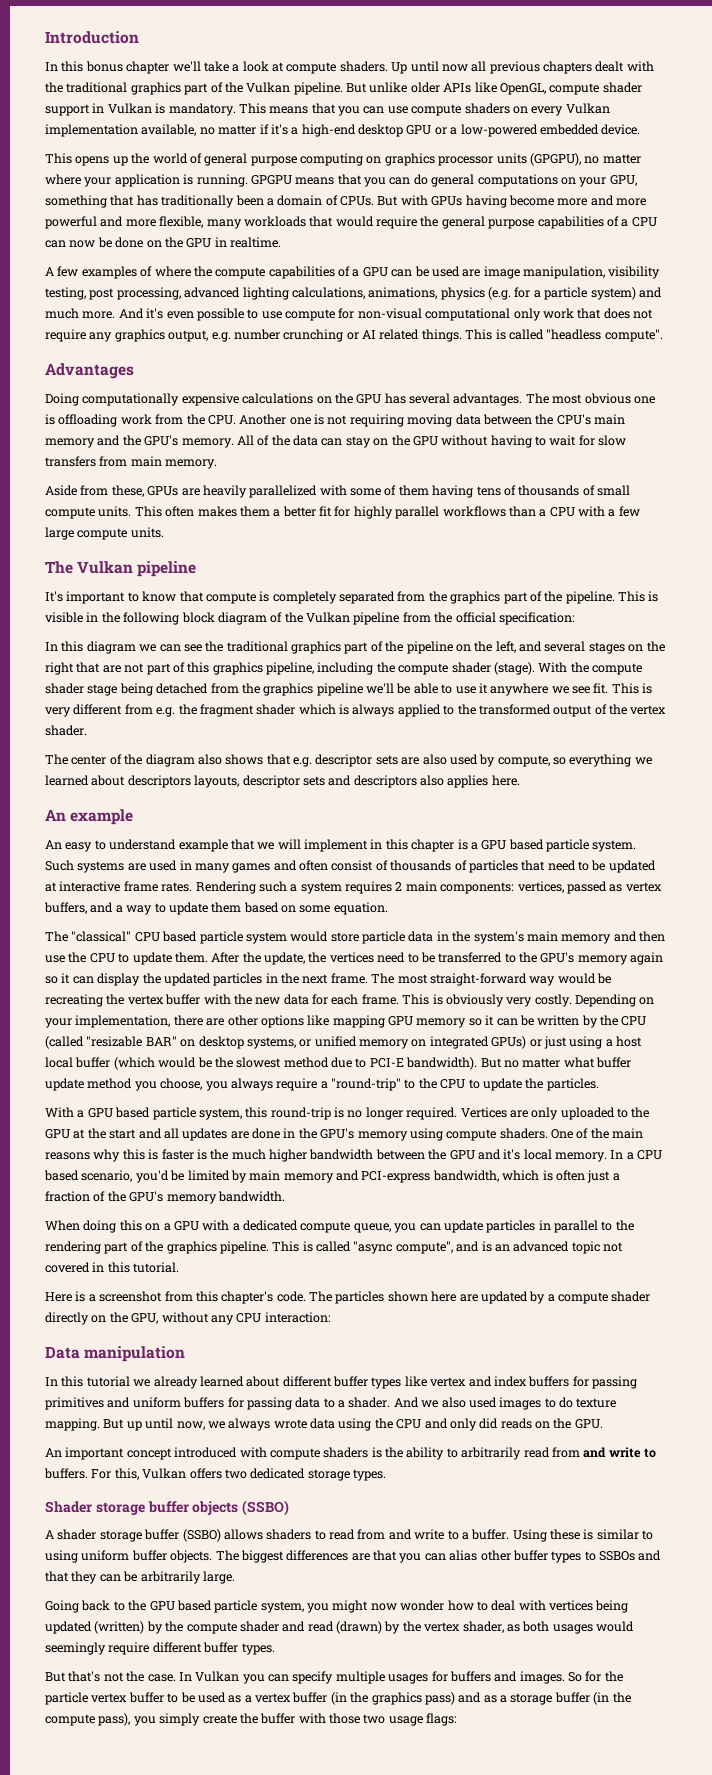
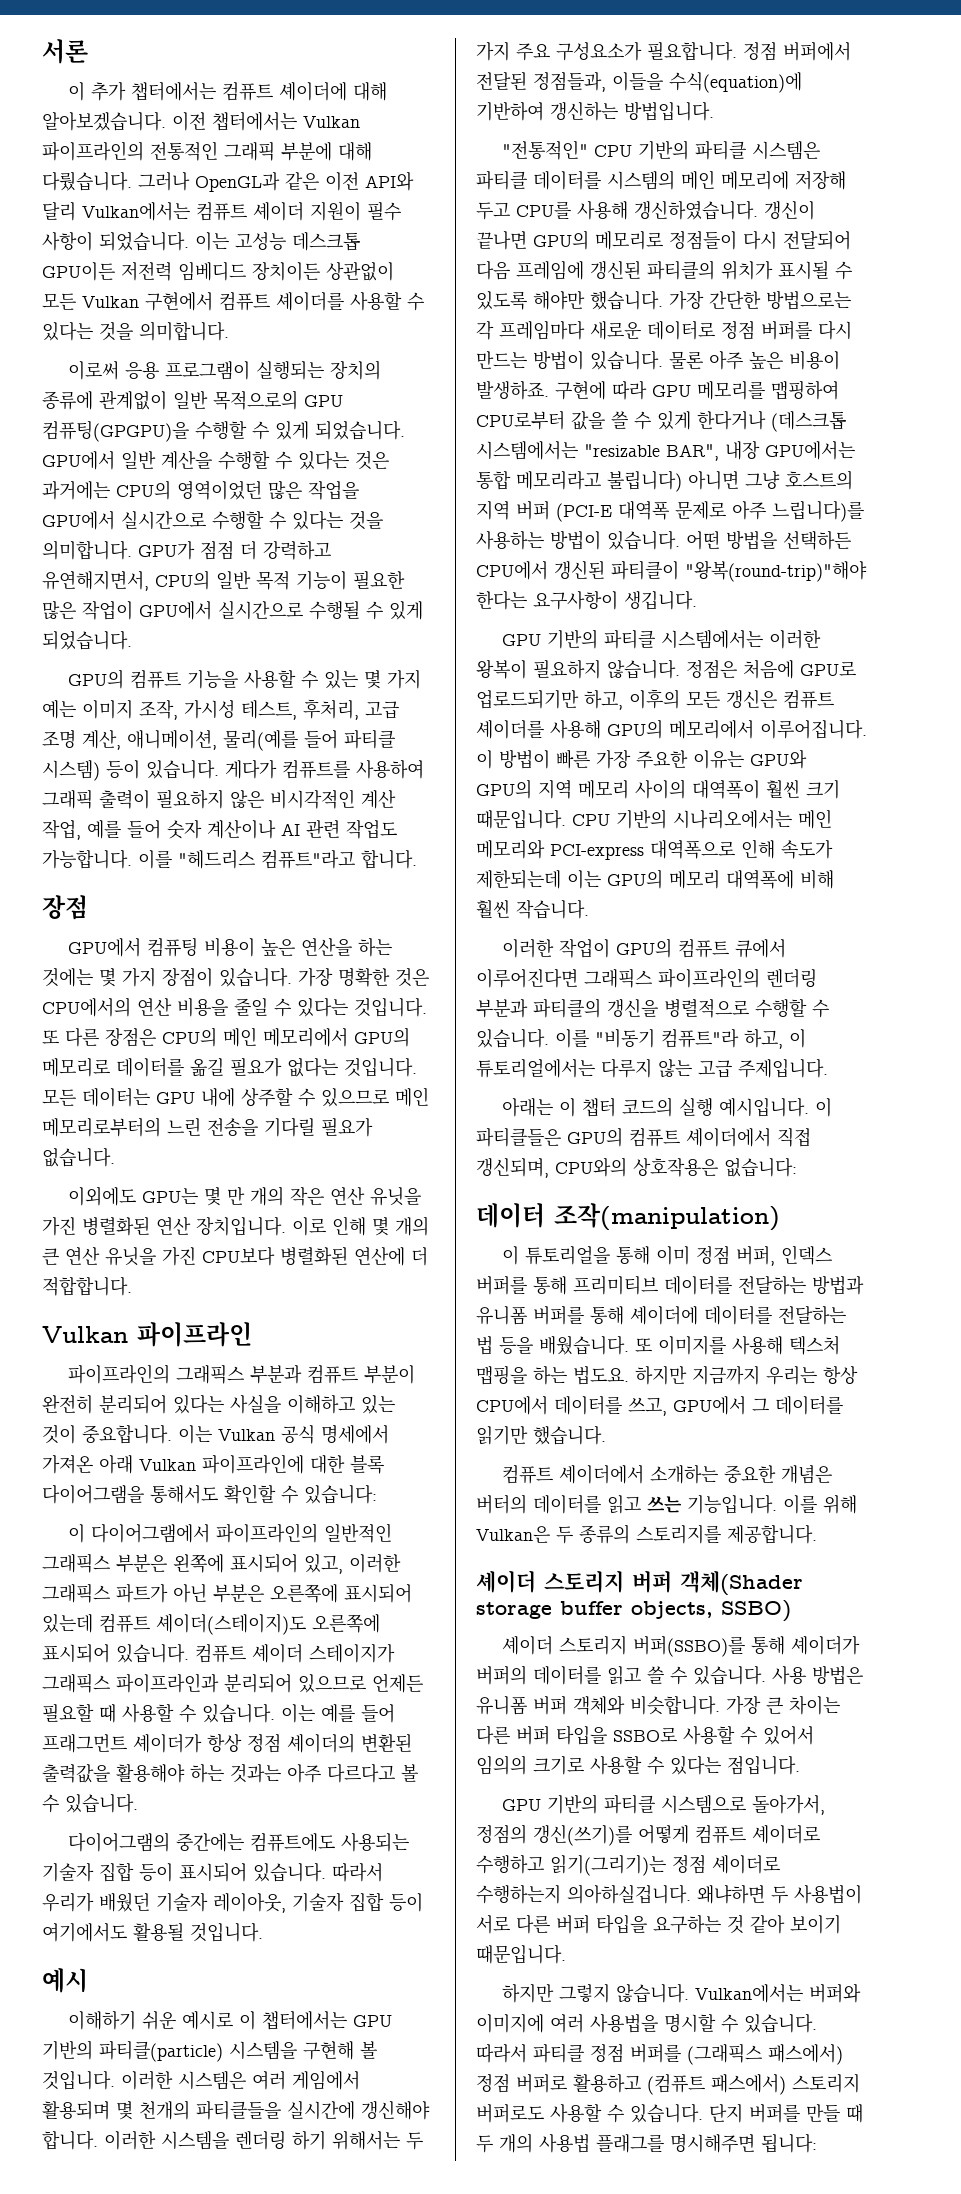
[45,31,139,44] [45,61,654,74] [45,82,642,95] [45,103,610,116] [45,124,641,137] [45,153,641,166] [45,174,637,187] [45,195,646,208] [45,216,657,229] [45,237,281,248] [45,266,661,279] [45,287,662,300] [45,308,653,321] [45,329,663,342] [45,363,134,379] [45,393,655,406] [45,414,625,427] [45,435,627,448] [45,456,218,469] [45,485,630,498] [45,506,640,519] [45,527,164,540] [45,561,197,577] [45,591,659,604] [45,612,575,625] [45,641,665,654] [45,662,642,675] [45,683,653,696] [45,704,667,717] [45,725,87,736] [45,754,652,767] [45,775,520,788] [45,809,134,825] [45,839,637,852] [45,860,656,873] [45,881,662,894] [44,902,388,915] [45,931,665,944] [45,952,664,965] [45,973,611,986] [45,994,655,1007] [45,1015,647,1028] [45,1036,642,1049] [45,1057,631,1070] [45,1078,599,1091] [45,1107,650,1120] [45,1128,644,1141] [45,1149,663,1162] [44,1170,620,1183] [45,1191,285,1204] [45,1220,634,1233] [45,1241,623,1254] [45,1262,180,1273] [45,1291,651,1304] [45,1312,331,1325] [45,1346,186,1362] [45,1376,637,1389] [45,1397,617,1410] [45,1418,603,1431] [45,1447,656,1460] [44,1468,386,1481] [45,1500,290,1516] [45,1529,654,1542] [45,1550,662,1563] [45,1571,235,1584] [45,1600,629,1613] [45,1621,634,1634] [45,1642,275,1655] [45,1671,623,1684] [45,1692,631,1705] [45,1713,458,1726] Introduction // In this bonus chapter we'll take a look at compute shaders. Up until now all previous chapters dealt with the traditional graphics part of the Vulkan pipeline. But unlike older APIs like OpenGL, compute shader support in Vulkan is mandatory. This means that you can use compute shaders on every Vulkan implementation available, no matter if it's a high-end desktop GPU or a low-powered embedded device. // This opens up the world of general purpose computing on graphics processor units (GPGPU), no matter where your application is running. GPGPU means that you can do general computations on your GPU, something that has traditionally been a domain of CPUs. But with GPUs having become more and more powerful and more flexible, many workloads that would require the general purpose capabilities of a CPU can now be done on the GPU in realtime. // A few examples of where the compute capabilities of a GPU can be used are image manipulation, visibility testing, post processing, advanced lighting calculations, animations, physics (e.g. for a particle system) and much more. And it's even possible to use compute for non-visual computational only work that does not require any graphics output, e.g. number crunching or AI related things. This is called "headless compute". // Advantages // Doing computationally expensive calculations on the GPU has several advantages. The most obvious one is offloading work from the CPU. Another one is not requiring moving data between the CPU's main memory and the GPU's memory. All of the data can stay on the GPU without having to wait for slow transfers from main memory. // Aside from these, GPUs are heavily parallelized with some of them having tens of thousands of small compute units. This often makes them a better fit for highly parallel workflows than a CPU with a few large compute units. // The Vulkan pipeline // It's important to know that compute is completely separated from the graphics part of the pipeline. This is visible in the following block diagram of the Vulkan pipeline from the official specification: // In this diagram we can see the traditional graphics part of the pipeline on the left, and several stages on the right that are not part of this graphics pipeline, including the compute shader (stage). With the compute shader stage being detached from the graphics pipeline we'll be able to use it anywhere we see fit. This is very different from e.g. the fragment shader which is always applied to the transformed output of the vertex shader. // The center of the diagram also shows that e.g. descriptor sets are also used by compute, so everything we learned about descriptors layouts, descriptor sets and descriptors also applies here. // An example // An easy to understand example that we will implement in this chapter is a GPU based particle system. Such systems are used in many games and often consist of thousands of particles that need to be updated at interactive frame rates. Rendering such a system requires 2 main components: vertices, passed as vertex buffers, and a way to update them based on some equation. // The "classical" CPU based particle system would store particle data in the system's main memory and then use the CPU to update them. After the update, the vertices need to be transferred to the GPU's memory again so it can display the updated particles in the next frame. The most straight-forward way would be recreating the vertex buffer with the new data for each frame. This is obviously very costly. Depending on your implementation, there are other options like mapping GPU memory so it can be written by the CPU (called "resizable BAR" on desktop systems, or unified memory on integrated GPUs) or just using a host local buffer (which would be the slowest method due to PCI-E bandwidth). But no matter what buffer update method you choose, you always require a "round-trip" to the CPU to update the particles. // With a GPU based particle system, this round-trip is no longer required. Vertices are only uploaded to the GPU at the start and all updates are done in the GPU's memory using compute shaders. One of the main reasons why this is faster is the much higher bandwidth between the GPU and it's local memory. In a CPU based scenario, you'd be limited by main memory and PCI-express bandwidth, which is often just a fraction of the GPU's memory bandwidth. // When doing this on a GPU with a dedicated compute queue, you can update particles in parallel to the rendering part of the graphics pipeline. This is called "async compute", and is an advanced topic not covered in this tutorial. // Here is a screenshot from this chapter's code. The particles shown here are updated by a compute shader directly on the GPU, without any CPU interaction: // Data manipulation // In this tutorial we already learned about different buffer types like vertex and index buffers for passing primitives and uniform buffers for passing data to a shader. And we also used images to do texture mapping. But up until now, we always wrote data using the CPU and only did reads on the GPU. // An important concept introduced with compute shaders is the ability to arbitrarily read from and write to buffers. For this, Vulkan offers two dedicated storage types. // Shader storage buffer objects (SSBO) // A shader storage buffer (SSBO) allows shaders to read from and write to a buffer. Using these is similar to using uniform buffer objects. The biggest differences are that you can alias other buffer types to SSBOs and that they can be arbitrarily large. // Going back to the GPU based particle system, you might now wonder how to deal with vertices being updated (written) by the compute shader and read (drawn) by the vertex shader, as both usages would seemingly require different buffer types. // But that's not the case. In Vulkan you can specify multiple usages for buffers and images. So for the particle vertex buffer to be used as a vertex buffer (in the graphics pass) and as a storage buffer (in the compute pass), you simply create the buffer with those two usage flags: -> [42,39,88,64] [67,81,387,101] [42,111,360,131] [42,141,372,161] [42,171,414,192] [42,201,401,221] [42,231,360,251] [42,261,394,281] [42,292,424,311] [42,321,229,341] [67,360,381,380] [42,390,343,410] [42,420,405,442] [42,450,389,470] [42,480,359,500] [42,510,383,530] [42,540,331,560] [42,570,405,591] [42,600,423,620] [42,630,132,650] [67,669,421,689] [42,699,399,720] [42,729,395,751] [42,759,424,781] [42,789,396,809] [42,819,397,840] [42,849,417,869] [42,895,88,920] [67,937,392,957] [42,967,429,987] [42,997,427,1017] [42,1027,410,1047] [42,1057,417,1077] [42,1087,429,1107] [42,1117,373,1137] [42,1147,115,1167] [67,1186,421,1206] [42,1216,429,1236] [42,1246,428,1266] [42,1276,132,1296] [42,1322,252,1347] [67,1364,415,1384] [42,1394,395,1414] [42,1424,389,1444] [42,1454,384,1474] [42,1484,377,1504] [67,1523,392,1543] [42,1553,401,1574] [42,1583,412,1603] [42,1613,380,1635] [42,1643,395,1663] [42,1673,423,1693] [42,1703,395,1723] [42,1733,412,1753] [42,1763,418,1783] [42,1793,138,1813] [67,1832,409,1852] [42,1862,383,1882] [42,1892,423,1913] [42,1922,263,1942] [42,1968,88,1993] [67,2010,392,2030] [42,2040,377,2062] [42,2070,360,2090] [42,2100,430,2120] [42,2130,423,2150] [476,41,851,61] [476,72,802,93] [476,101,714,121] [501,140,820,160] [476,170,846,190] [476,200,815,220] [476,230,851,250] [476,260,852,280] [476,290,851,310] [476,320,852,340] [476,350,840,370] [476,380,839,400] [476,410,846,432] [476,441,855,461] [476,470,853,492] [476,500,864,522] [476,530,851,550] [476,560,867,582] [476,590,697,610] [501,629,821,649] [476,659,856,679] [476,689,834,710] [476,719,867,739] [476,749,807,769] [476,779,840,799] [476,809,832,829] [476,839,833,860] [476,869,834,889] [476,899,589,919] [501,938,786,958] [476,968,817,988] [476,998,829,1018] [476,1028,806,1049] [476,1058,828,1078] [501,1097,832,1117] [476,1127,811,1147] [476,1157,797,1178] [476,1203,780,1231] [501,1245,832,1266] [476,1275,864,1295] [476,1305,846,1325] [476,1335,840,1355] [476,1365,858,1385] [476,1395,843,1416] [476,1425,606,1445] [501,1464,832,1484] [476,1494,857,1514] [476,1524,817,1544] [476,1570,803,1595] [476,1600,791,1622] [501,1635,860,1657] [476,1665,863,1685] [476,1695,840,1715] [476,1725,814,1745] [476,1755,800,1775] [501,1794,825,1815] [476,1824,820,1846] [476,1855,780,1876] [476,1884,862,1904] [476,1914,841,1934] [476,1944,566,1964] [501,1983,861,2003] [476,2013,817,2033] [476,2043,843,2065] [476,2073,860,2095] [476,2103,863,2123] [476,2133,817,2153] 서론 // 이 추가 챕터에서는 컴퓨트 셰이더에 대해 알아보겠습니다. 이전 챕터에서는 Vulkan 파이프라인의 전통적인 그래픽 부분에 대해 다뤘습니다. 그러나 OpenGL과 같은 이전 API와 달리 Vulkan에서는 컴퓨트 셰이더 지원이 필수 사항이 되었습니다. 이는 고성능 데스크톱 GPU이든 저전력 임베디드 장치이든 상관없이 모든 Vulkan 구현에서 컴퓨트 셰이더를 사용할 수 있다는 것을 의미합니다. // 이로써 응용 프로그램이 실행되는 장치의 종류에 관계없이 일반 목적으로의 GPU 컴퓨팅(GPGPU)을 수행할 수 있게 되었습니다. GPU에서 일반 계산을 수행할 수 있다는 것은 과거에는 CPU의 영역이었던 많은 작업을 GPU에서 실시간으로 수행할 수 있다는 것을 의미합니다. GPU가 점점 더 강력하고 유연해지면서, CPU의 일반 목적 기능이 필요한 많은 작업이 GPU에서 실시간으로 수행될 수 있게 되었습니다. // GPU의 컴퓨트 기능을 사용할 수 있는 몇 가지 예는 이미지 조작, 가시성 테스트, 후처리, 고급 조명 계산, 애니메이션, 물리(예를 들어 파티클 시스템) 등이 있습니다. 게다가 컴퓨트를 사용하여 그래픽 출력이 필요하지 않은 비시각적인 계산 작업, 예를 들어 숫자 계산이나 AI 관련 작업도 가능합니다. 이를 "헤드리스 컴퓨트"라고 합니다. // 장점 // GPU에서 컴퓨팅 비용이 높은 연산을 하는 것에는 몇 가지 장점이 있습니다. 가장 명확한 것은 CPU에서의 연산 비용을 줄일 수 있다는 것입니다. 또 다른 장점은 CPU의 메인 메모리에서 GPU의 메모리로 데이터를 옮길 필요가 없다는 것입니다. 모든 데이터는 GPU 내에 상주할 수 있으므로 메인 메모리로부터의 느린 전송을 기다릴 필요가 없습니다. // 이외에도 GPU는 몇 만 개의 작은 연산 유닛을 가진 병렬화된 연산 장치입니다. 이로 인해 몇 개의 큰 연산 유닛을 가진 CPU보다 병렬화된 연산에 더 적합합니다. // Vulkan 파이프라인 // 파이프라인의 그래픽스 부분과 컴퓨트 부분이 완전히 분리되어 있다는 사실을 이해하고 있는 것이 중요합니다. 이는 Vulkan 공식 명세에서 가져온 아래 Vulkan 파이프라인에 대한 블록 다이어그램을 통해서도 확인할 수 있습니다: // 이 다이어그램에서 파이프라인의 일반적인 그래픽스 부분은 왼쪽에 표시되어 있고, 이러한 그래픽스 파트가 아닌 부분은 오른쪽에 표시되어 있는데 컴퓨트 셰이더(스테이지)도 오른쪽에 표시되어 있습니다. 컴퓨트 셰이더 스테이지가 그래픽스 파이프라인과 분리되어 있으므로 언제든 필요할 때 사용할 수 있습니다. 이는 예를 들어 프래그먼트 셰이더가 항상 정점 셰이더의 변환된 출력값을 활용해야 하는 것과는 아주 다르다고 볼 수 있습니다. // 다이어그램의 중간에는 컴퓨트에도 사용되는 기술자 집합 등이 표시되어 있습니다. 따라서 우리가 배웠던 기술자 레이아웃, 기술자 집합 등이 여기에서도 활용될 것입니다. // 예시 // 이해하기 쉬운 예시로 이 챕터에서는 GPU 기반의 파티클(particle) 시스템을 구현해 볼 것입니다. 이러한 시스템은 여러 게임에서 활용되며 몇 천개의 파티클들을 실시간에 갱신해야 합니다. 이러한 시스템을 렌더링 하기 위해서는 두 가지 주요 구성요소가 필요합니다. 정점 버퍼에서 전달된 정점들과, 이들을 수식(equation)에 기반하여 갱신하는 방법입니다. // "전통적인" CPU 기반의 파티클 시스템은 파티클 데이터를 시스템의 메인 메모리에 저장해 두고 CPU를 사용해 갱신하였습니다. 갱신이 끝나면 GPU의 메모리로 정점들이 다시 전달되어 다음 프레임에 갱신된 파티클의 위치가 표시될 수 있도록 해야만 했습니다. 가장 간단한 방법으로는 각 프레임마다 새로운 데이터로 정점 버퍼를 다시 만드는 방법이 있습니다. 물론 아주 높은 비용이 발생하죠. 구현에 따라 GPU 메모리를 맵핑하여 CPU로부터 값을 쓸 수 있게 한다거나 (데스크톱 시스템에서는 "resizable BAR", 내장 GPU에서는 통합 메모리라고 불립니다) 아니면 그냥 호스트의 지역 버퍼 (PCI-E 대역폭 문제로 아주 느립니다)를 사용하는 방법이 있습니다. 어떤 방법을 선택하든 CPU에서 갱신된 파티클이 "왕복(round-trip)"해야 한다는 요구사항이 생깁니다. // GPU 기반의 파티클 시스템에서는 이러한 왕복이 필요하지 않습니다. 정점은 처음에 GPU로 업로드되기만 하고, 이후의 모든 갱신은 컴퓨트 셰이더를 사용해 GPU의 메모리에서 이루어집니다. 이 방법이 빠른 가장 주요한 이유는 GPU와 GPU의 지역 메모리 사이의 대역폭이 훨씬 크기 때문입니다. CPU 기반의 시나리오에서는 메인 메모리와 PCI-express 대역폭으로 인해 속도가 제한되는데 이는 GPU의 메모리 대역폭에 비해 훨씬 작습니다. // 이러한 작업이 GPU의 컴퓨트 큐에서 이루어진다면 그래픽스 파이프라인의 렌더링 부분과 파티클의 갱신을 병렬적으로 수행할 수 있습니다. 이를 "비동기 컴퓨트"라 하고, 이 튜토리얼에서는 다루지 않는 고급 주제입니다. // 아래는 이 챕터 코드의 실행 예시입니다. 이 파티클들은 GPU의 컴퓨트 셰이더에서 직접 갱신되며, CPU와의 상호작용은 없습니다: // 데이터 조작(manipulation) // 이 튜토리얼을 통해 이미 정점 버퍼, 인덱스 버퍼를 통해 프리미티브 데이터를 전달하는 방법과 유니폼 버퍼를 통해 셰이더에 데이터를 전달하는 법 등을 배웠습니다. 또 이미지를 사용해 텍스처 맵핑을 하는 법도요. 하지만 지금까지 우리는 항상 CPU에서 데이터를 쓰고, GPU에서 그 데이터를 읽기만 했습니다. // 컴퓨트 셰이더에서 소개하는 중요한 개념은 버터의 데이터를 읽고 쓰는 기능입니다. 이를 위해 Vulkan은 두 종류의 스토리지를 제공합니다. // 셰이더 스토리지 버퍼 객체(Shader storage buffer objects, SSBO) // 셰이더 스토리지 버퍼(SSBO)를 통해 셰이더가 버퍼의 데이터를 읽고 쓸 수 있습니다. 사용 방법은 유니폼 버퍼 객체와 비슷합니다. 가장 큰 차이는 다른 버퍼 타입을 SSBO로 사용할 수 있어서 임의의 크기로 사용할 수 있다는 점입니다. // GPU 기반의 파티클 시스템으로 돌아가서, 정점의 갱신(쓰기)를 어떻게 컴퓨트 셰이더로 수행하고 읽기(그리기)는 정점 셰이더로 수행하는지 의아하실겁니다. 왜냐하면 두 사용법이 서로 다른 버퍼 타입을 요구하는 것 같아 보이기 때문입니다. // 하지만 그렇지 않습니다. Vulkan에서는 버퍼와 이미지에 여러 사용법을 명시할 수 있습니다. 따라서 파티클 정점 버퍼를 (그래픽스 패스에서) 정점 버퍼로 활용하고 (컴퓨트 패스에서) 스토리지 버퍼로도 사용할 수 있습니다. 단지 버퍼를 만들 때 두 개의 사용법 플래그를 명시해주면 됩니다:

